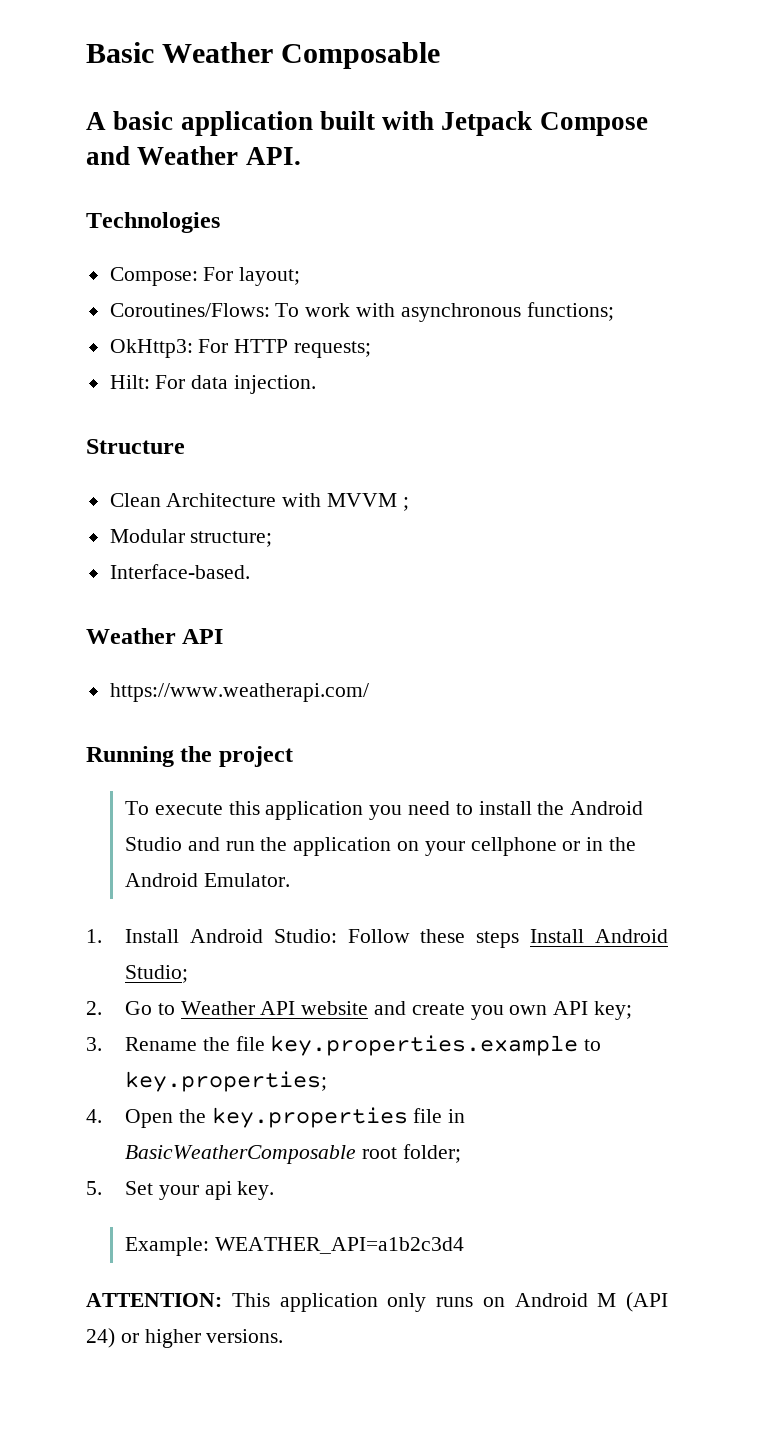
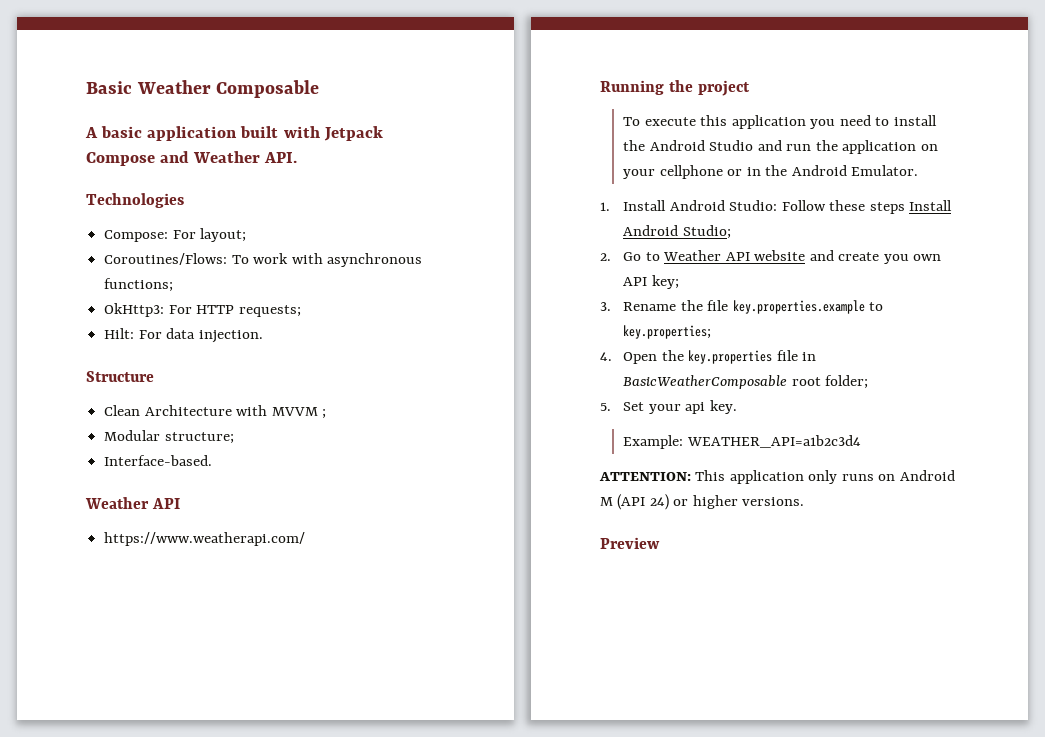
(284, 1336) none -> [600,537,660,549] // Preview

